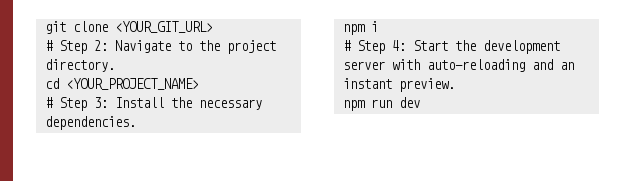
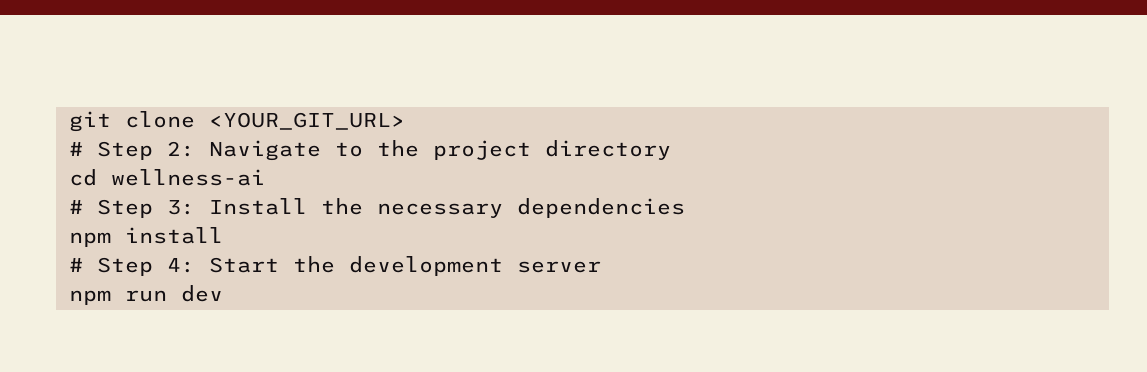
[45,59,116,72] directory. -> [544,140,671,160] directory
[66,78,200,90] <YOUR_PROJECT_NAME> -> [110,169,265,186] wellness-ai
[45,116,137,130] [343,21,379,35] dependencies. // npm i -> [516,198,685,218] [68,227,223,247] dependencies // npm install
[392,59,575,72] [343,78,456,92] with auto-reloading and an instant preview. -> (601, 267) none

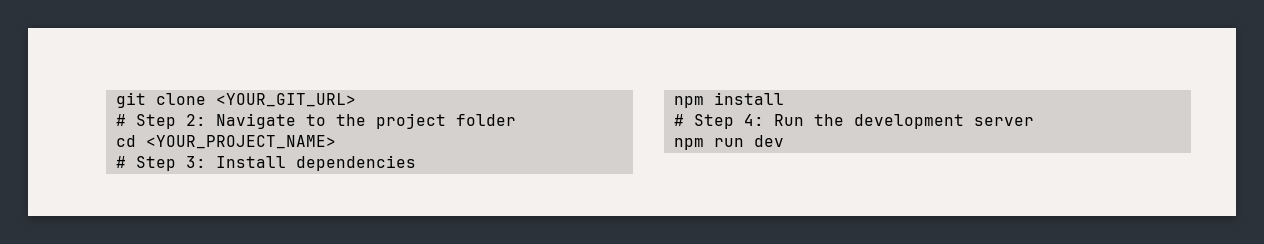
[544,140,671,160] directory -> [455,114,516,126] folder
[110,169,265,186] wellness-ai -> [145,135,336,149] <YOUR_PROJECT_NAME>
[320,198,503,218] the necessary -> (286, 162) none
[208,257,279,273] Start -> [773,114,804,126] Run

